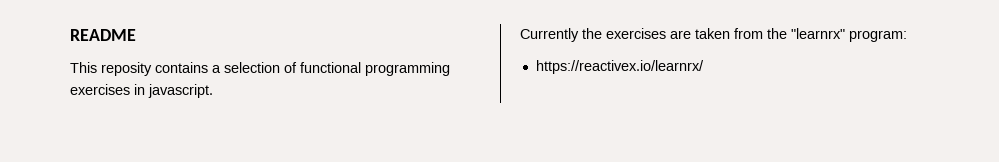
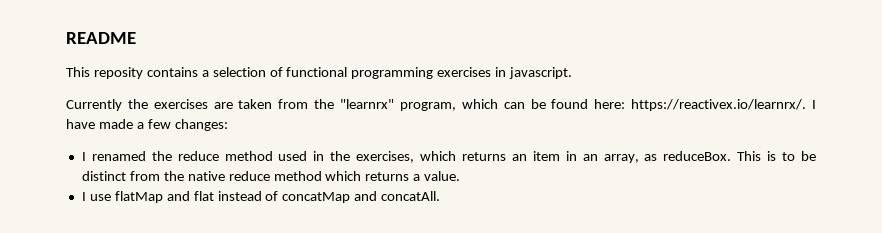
[849,30,907,42] [535,60,704,74] program: // https://reactivex.io/learnrx/ -> [399,99,817,111] [66,119,228,131] [81,151,816,163] [81,171,461,181] [81,191,441,203] program, which can be found here: https://reactivex.io/learnrx/. I have made a few changes: // I renamed the reduce method used in the exercises, which returns an item in an array, as reduceBox. This is to be distinct from the native reduce method which returns a value. // I use flatMap and flat instead of concatMap and concatAll.

